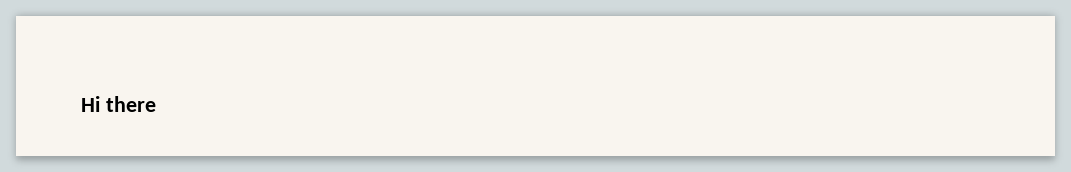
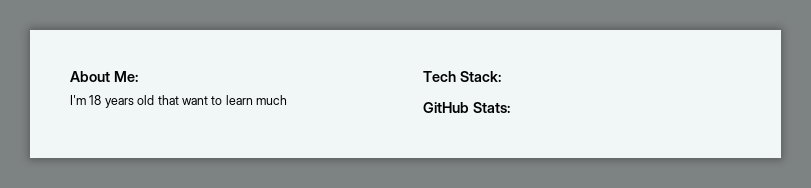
[81,96,156,112] Hi there -> [70,71,138,82] [70,95,287,108] [423,71,501,82] [423,102,510,113] About Me: // I'm 18 years old that want to learn much // Tech Stack: // GitHub Stats:

